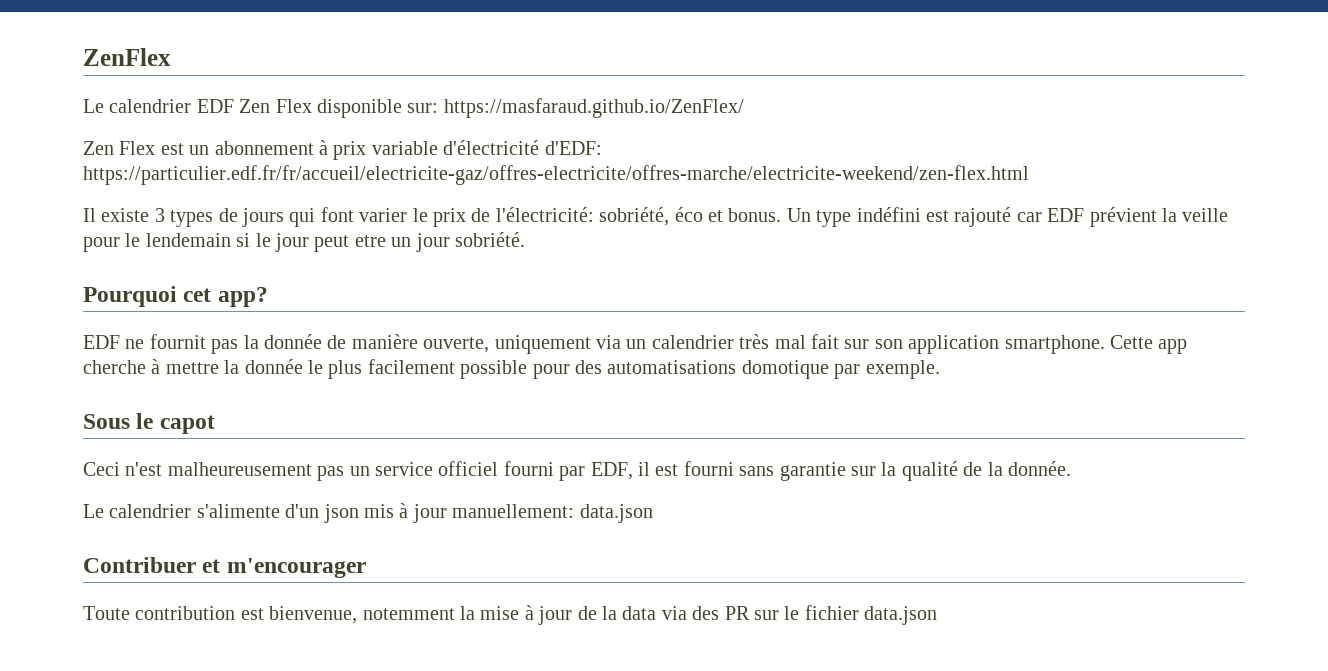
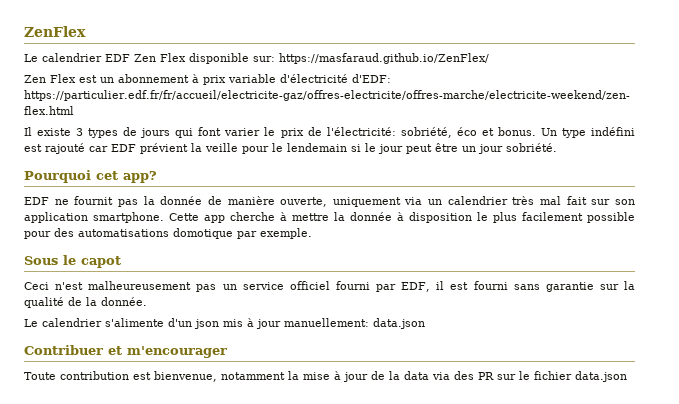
[354,235,386,247] etre -> [435,143,458,152] être
(303, 366) none -> [397,212,472,223] à disposition
[362,608,455,620] notemment -> [221,372,285,380] notamment

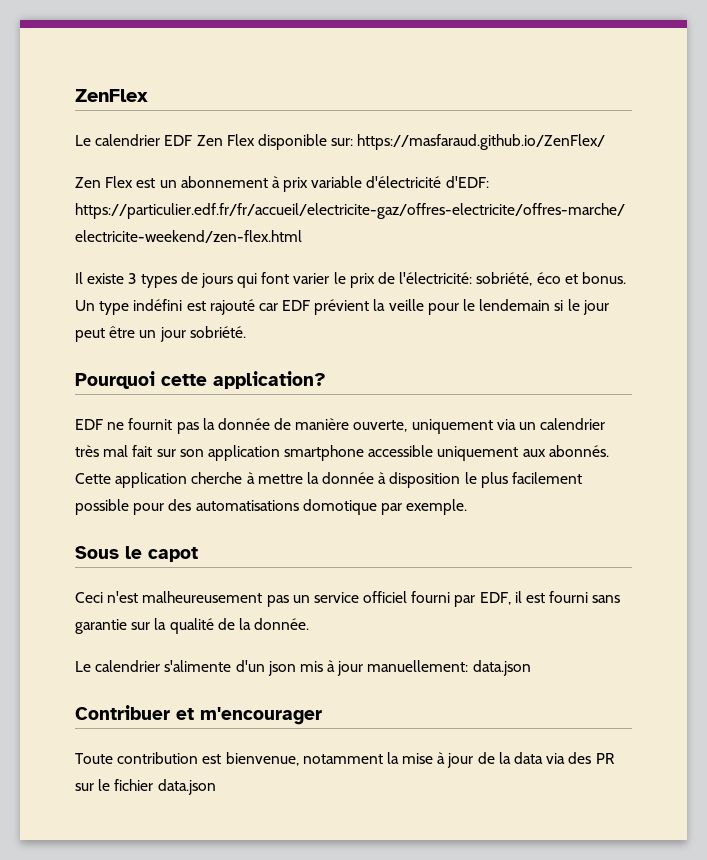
[96,171,157,183] cet app? -> [161,371,326,389] cette application?
[93,212,225,223] smartphone. Cette app -> [284,445,609,461] [75,472,188,488] smartphone accessible uniquement aux abonnés. Cette application

